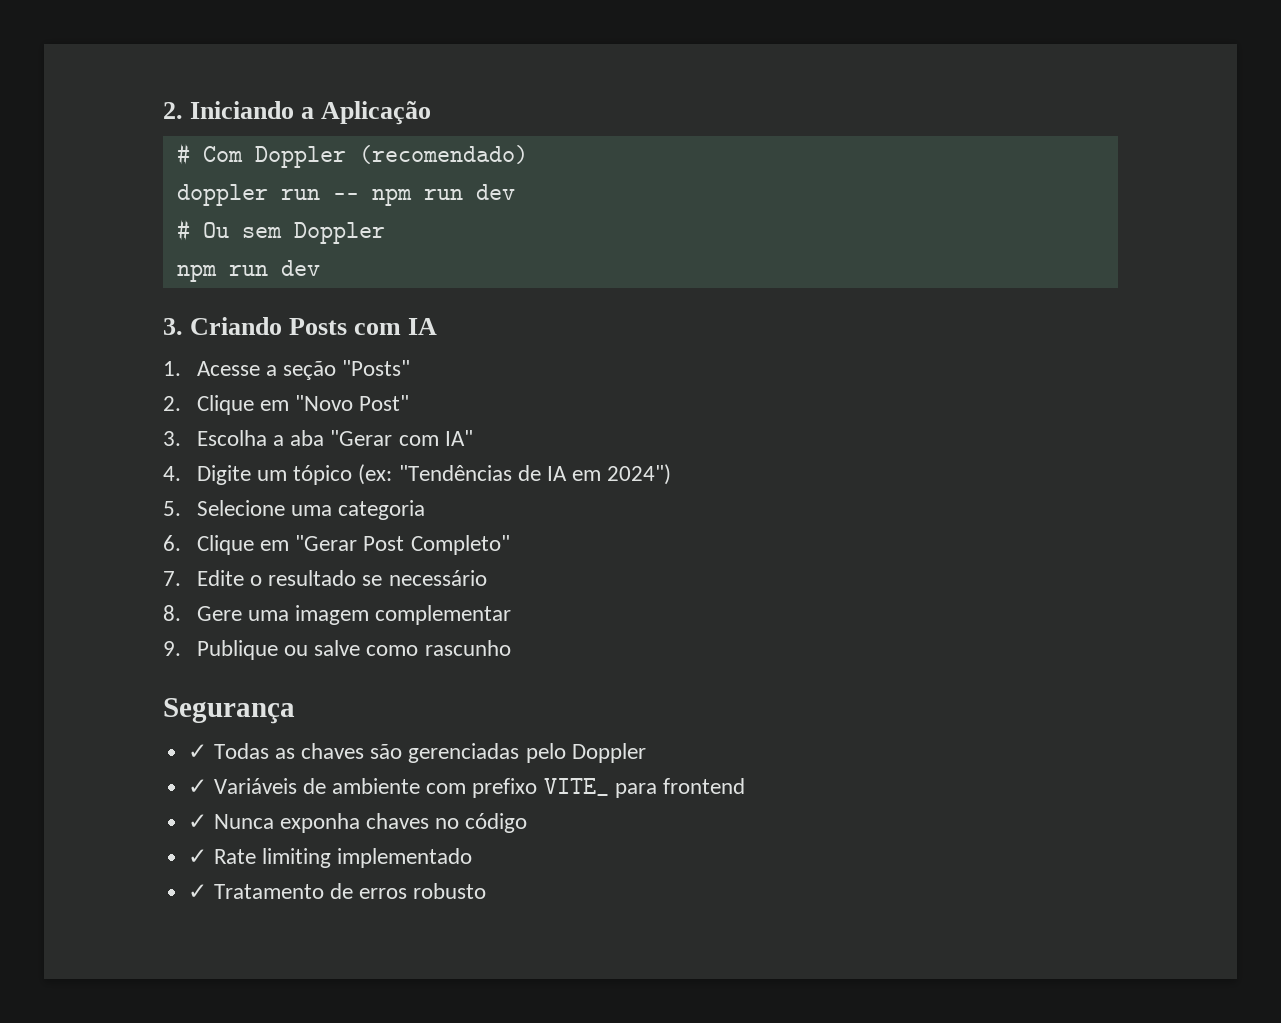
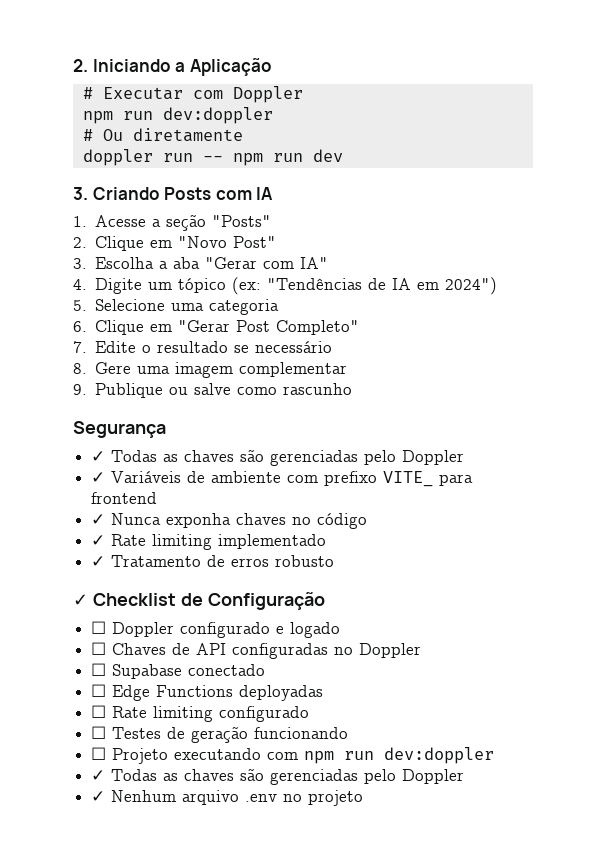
[202,145,528,168] Com Doppler (recomendado) -> [102,86,303,103] [82,107,273,124] [82,128,243,142] Executar com Doppler // npm run dev:doppler // # Ou diretamente
[176,219,385,244] [176,260,320,282] // # Ou sem Doppler // npm run dev -> (343, 155) none
(487, 891) none -> [73,592,325,610] [91,621,341,638] [91,642,422,659] [91,663,266,679] [91,684,324,701] [91,705,310,722] [91,726,349,743] [91,747,495,764] [91,768,465,785] [91,790,364,806] // ✓ Checklist de Configuração // ☐ Doppler configurado e logado // ☐ Chaves de API configuradas no Doppler // ☐ Supabase conectado // ☐ Edge Functions deployadas // ☐ Rate limiting configurado // ☐ Testes de geração funcionando // ☐ Projeto executando com npm run dev:doppler // ✓ Todas as chaves são gerenciadas pelo Doppler // ✓ Nenhum arquivo .env no projeto

